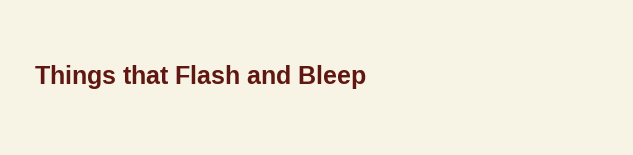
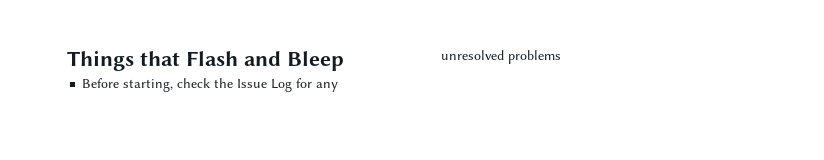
(366, 77) none -> [82,78,339,92] [441,50,562,64] // Before starting, check the Issue Log for any unresolved problems

